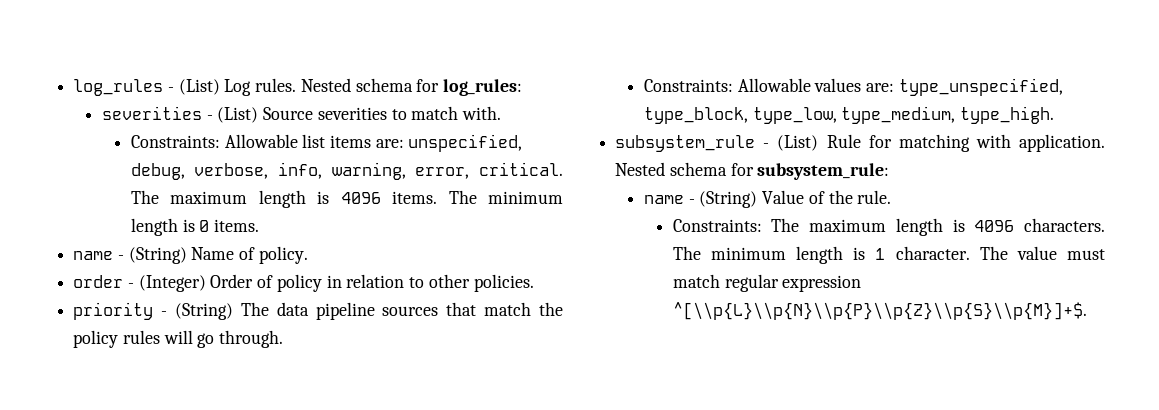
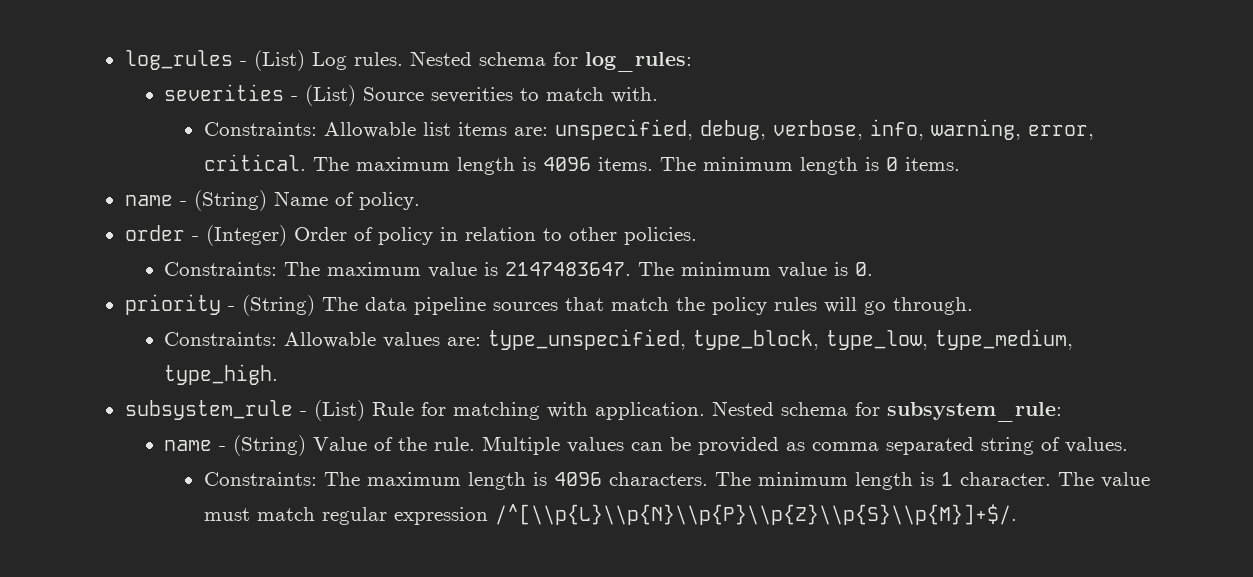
(534, 283) none -> [164,262,874,278] // Constraints: The maximum value is 2147483647. The minimum value is 0.
(892, 197) none -> [482,436,1129,455] Multiple values can be provided as comma separated string of values.
[672,302,1087,320] ^[\\p{L}\\p{N}\\p{P}\\p{Z}\\p{S}\\p{M}]+$. -> [494,504,1017,525] /^[\\p{L}\\p{N}\\p{P}\\p{Z}\\p{S}\\p{M}]+$/.

